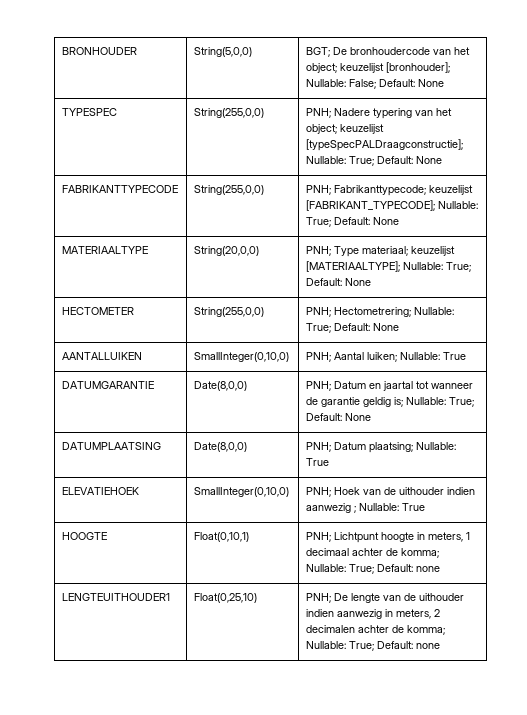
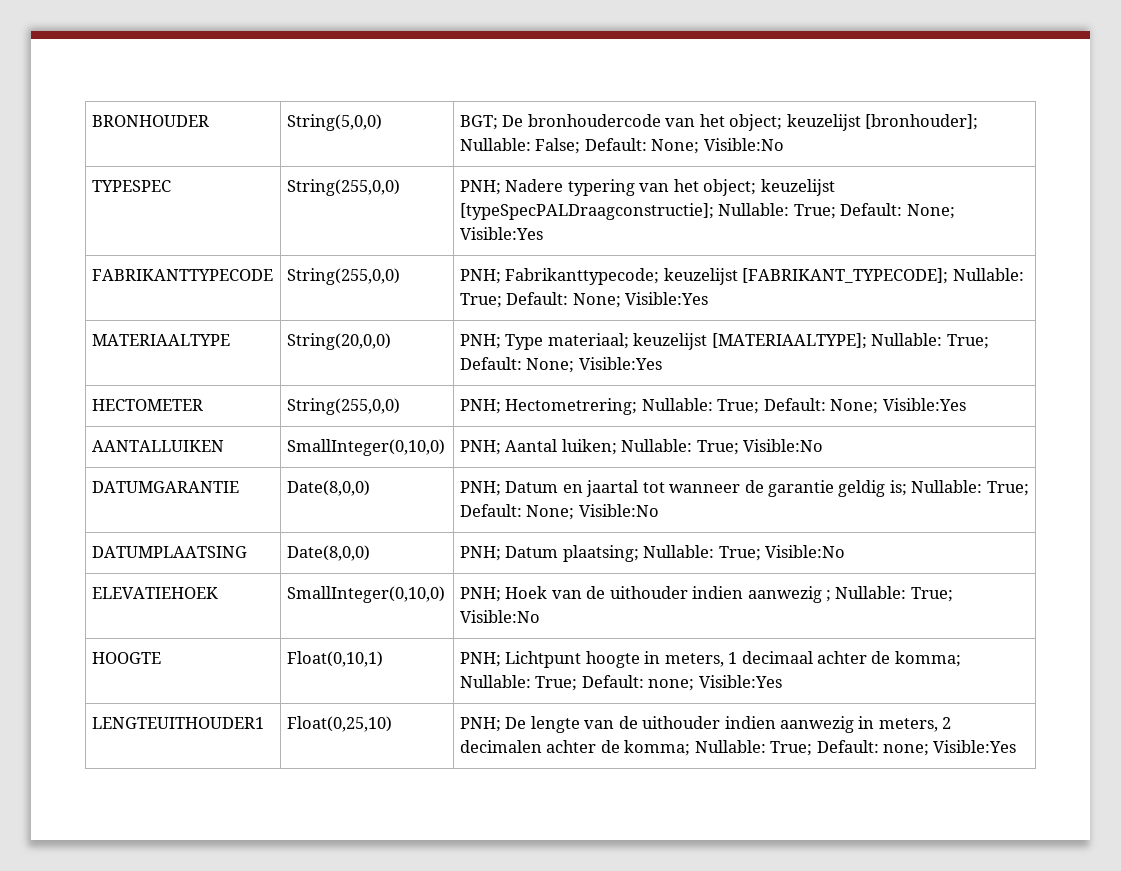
[378,79,444,87] Default: None -> [584,138,784,154] Default: None; Visible:No
[376,156,442,164] Default: None -> [840,203,955,219] [459,227,543,240] Default: None; Visible:Yes
[333,217,399,225] Default: None -> [506,292,709,308] Default: None; Visible:Yes
[305,278,371,286] Default: None -> [459,357,662,373] Default: None; Visible:Yes
[333,323,399,331] Default: None -> [763,398,966,414] Default: None; Visible:Yes
[442,352,466,360] True -> [696,439,824,455] True; Visible:No
[305,413,371,421] Default: None -> [459,504,659,520] Default: None; Visible:No
[305,458,329,466] True -> [718,545,846,561] True; Visible:No
[401,503,425,511] True -> [910,587,953,602] [459,610,540,623] True; Visible:No
[376,564,440,572] Default: none -> [581,675,782,691] Default: none; Visible:Yes
[376,641,440,649] Default: none -> [816,740,1017,756] Default: none; Visible:Yes

